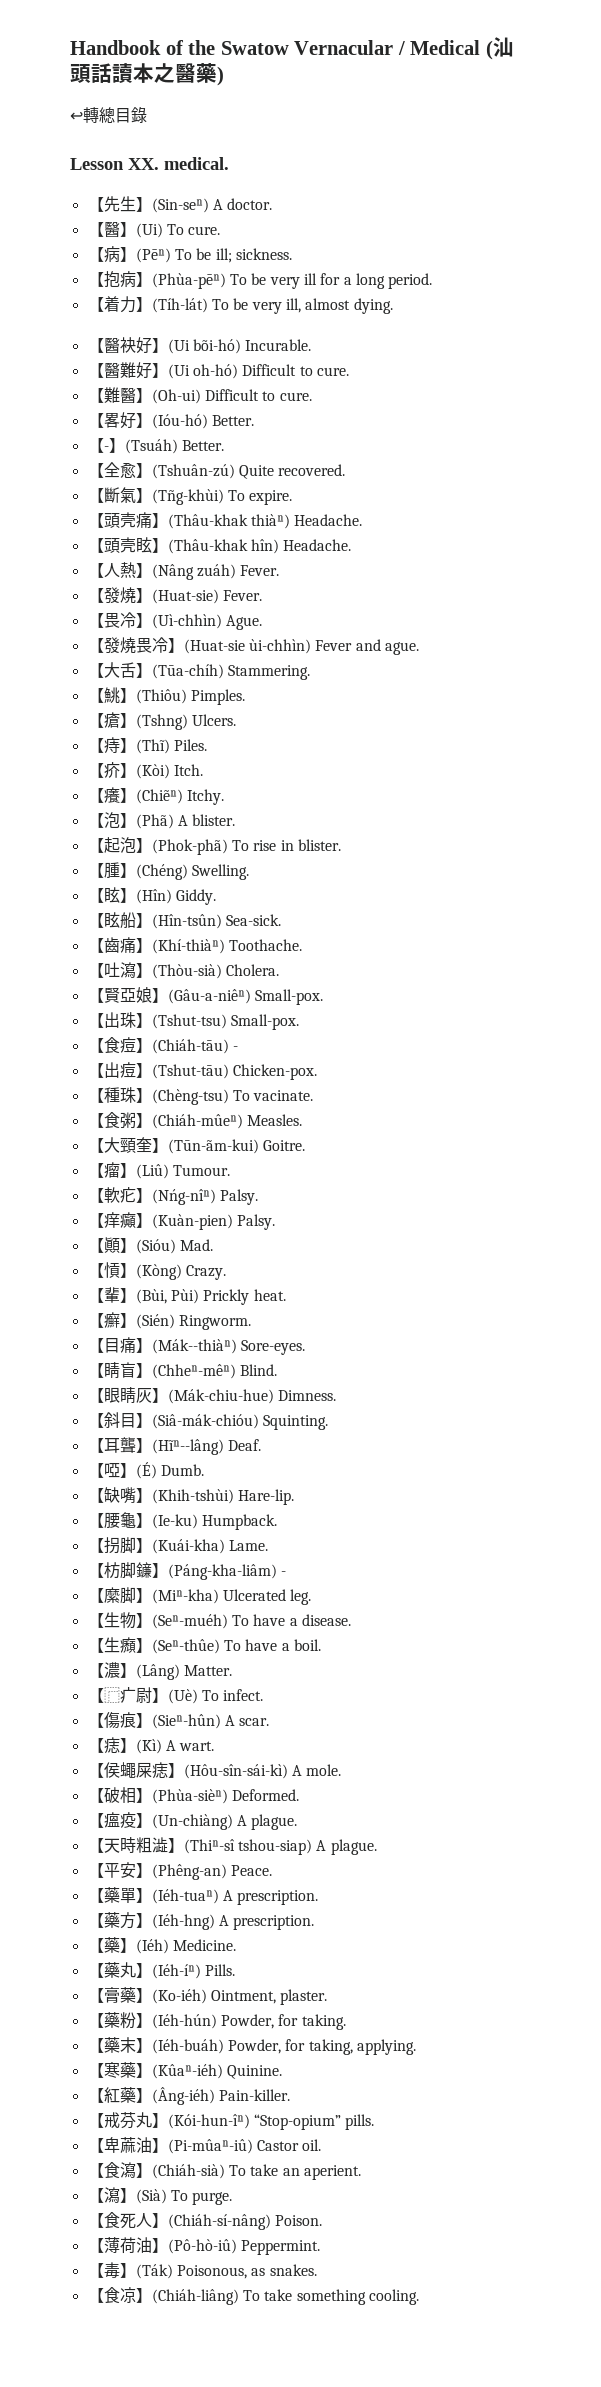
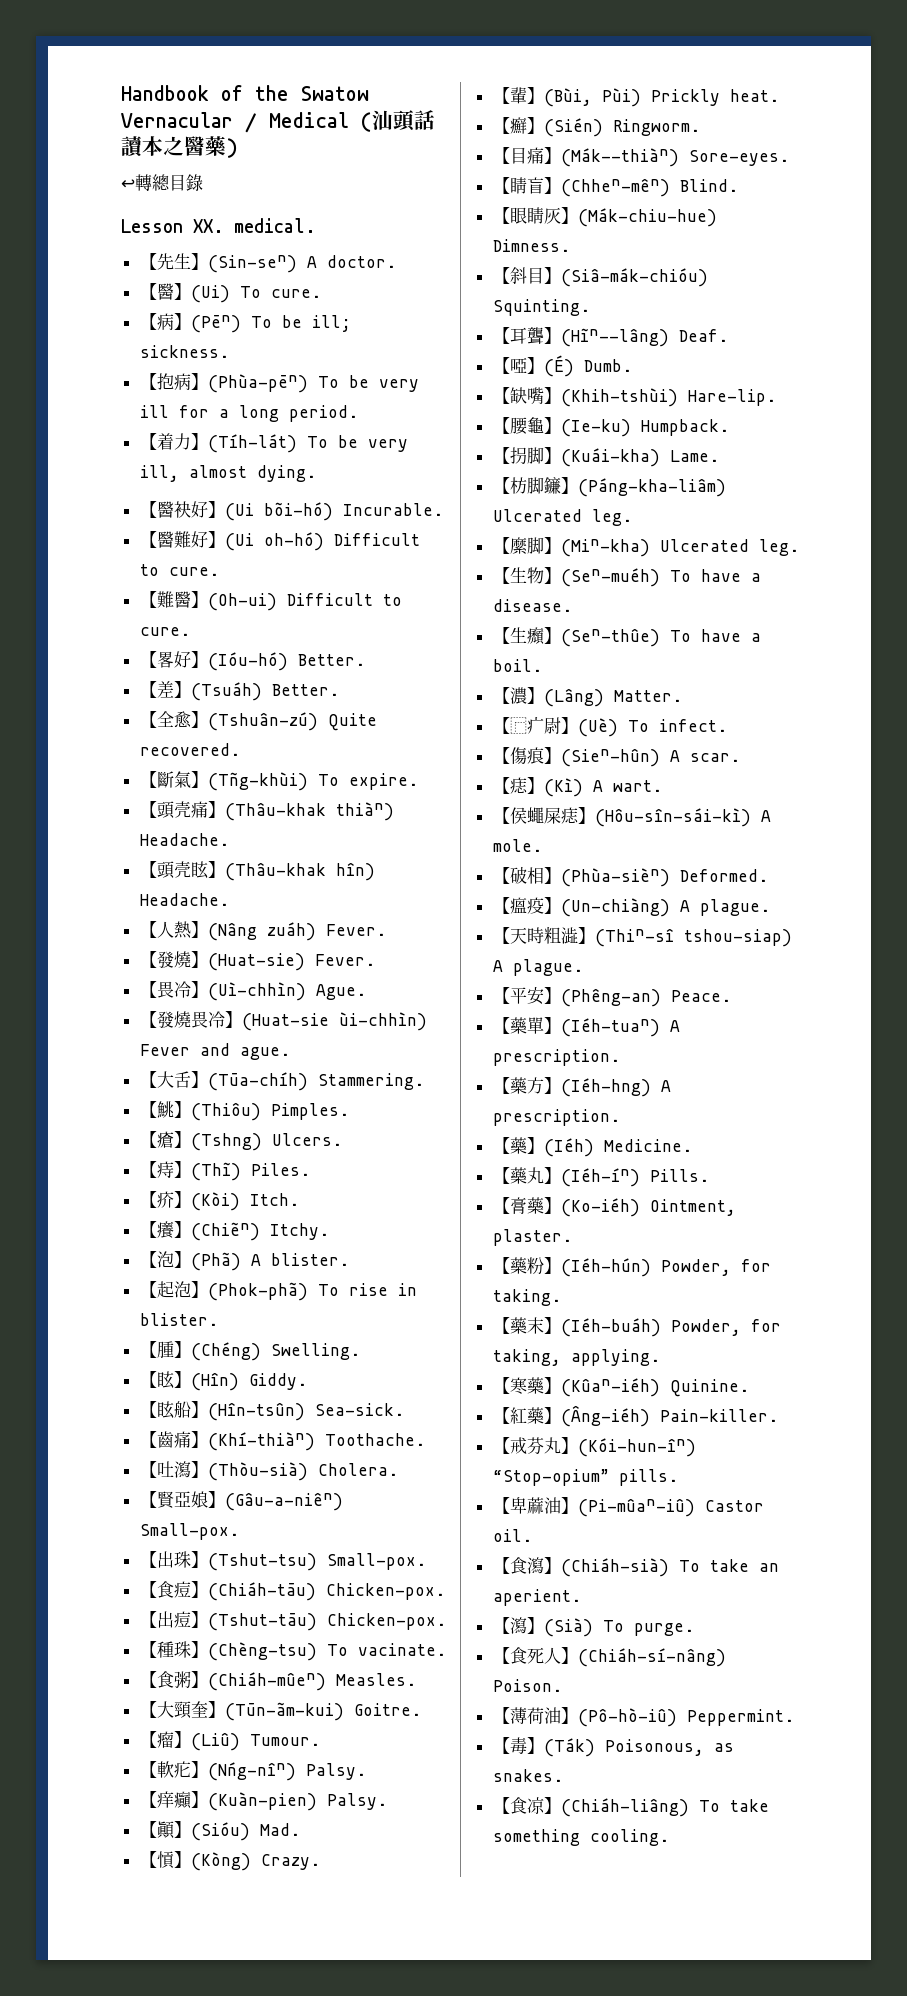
[103,446,109,451] - -> [156,681,174,698] 差
[232,1046,238,1051] - -> [325,1583,445,1600] Chicken-pox.
[280,1571,286,1576] - -> [492,509,632,526] Ulcerated leg.

